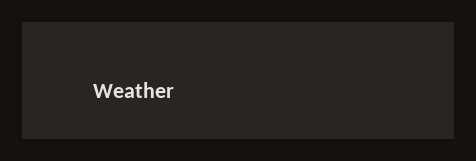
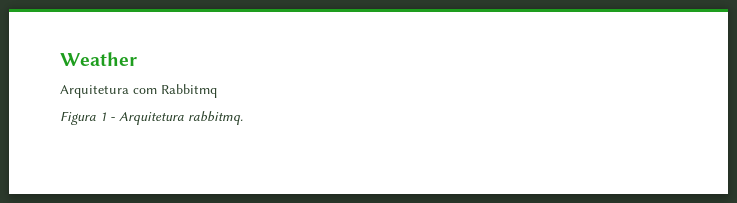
(174, 90) none -> [60,84,217,98] [60,111,243,125] // Arquitetura com Rabbitmq // Figura 1 - Arquitetura rabbitmq.

